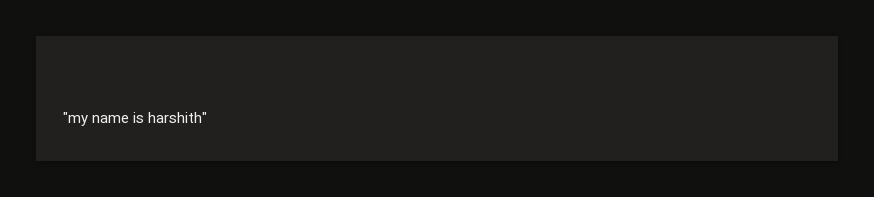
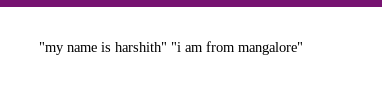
(208, 117) none -> [171,41,303,55] "i am from mangalore"

